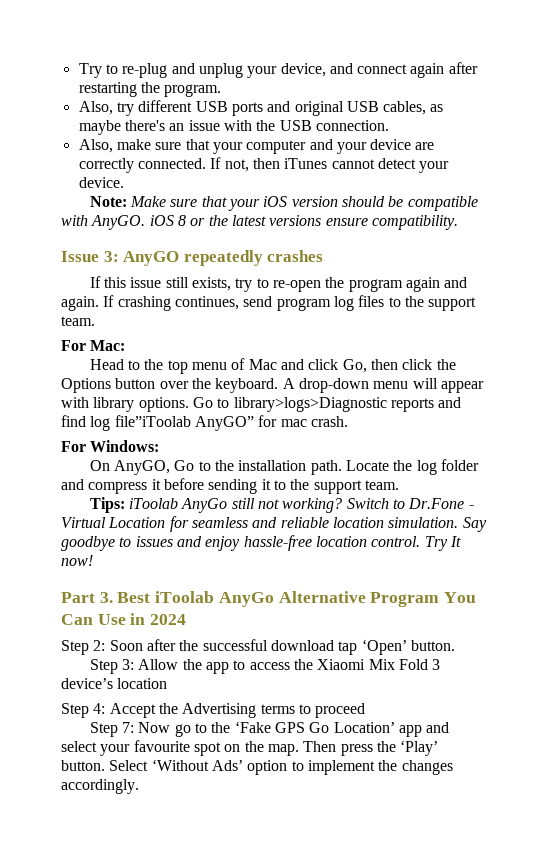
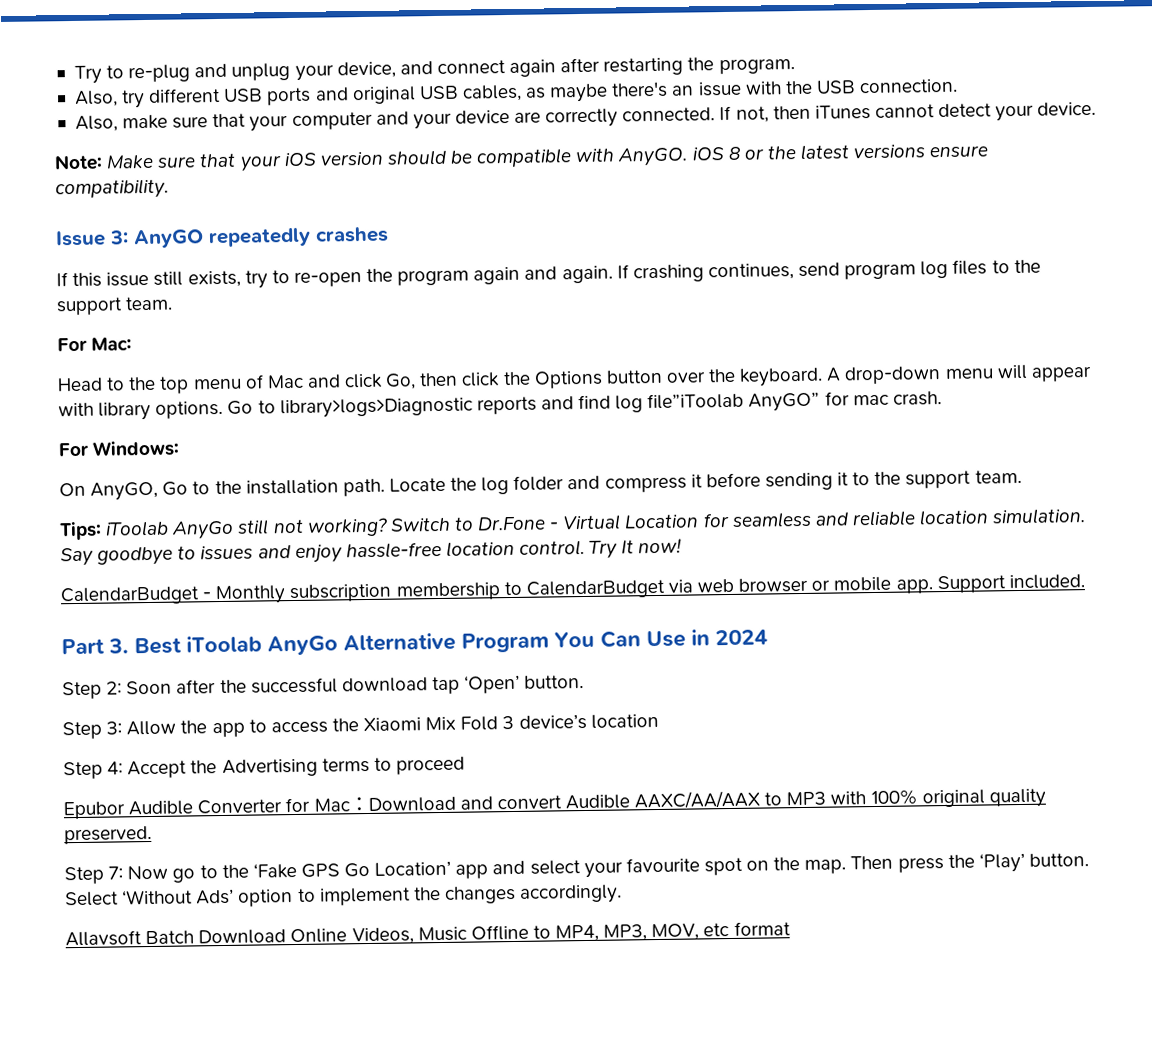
(93, 560) none -> [60,574,1085,606] // CalendarBudget - Monthly subscription membership to CalendarBudget via web browser or mobile app. Support included.
(366, 710) none -> [63,788,1046,820] [64,825,152,845] // Epubor Audible Converter for Mac：Download and convert Audible AAXC/AA/AAX to MP3 with 100% original quality preserved.
(139, 786) none -> [65,921,791,947] // Allavsoft Batch Download Online Videos, Music Offline to MP4, MP3, MOV, etc format

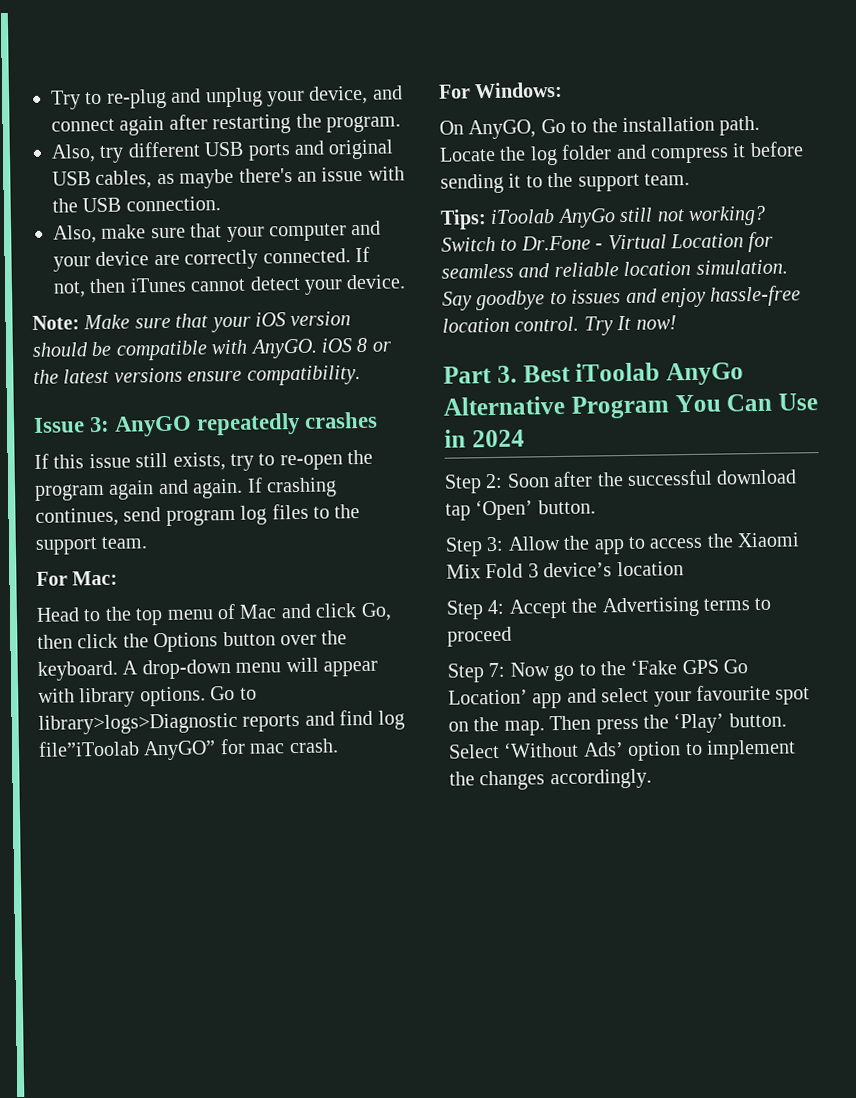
[60,574,1085,606] // CalendarBudget - Monthly subscription membership to CalendarBudget via web browser or mobile app. Support included. -> (677, 322) none
[63,788,1046,820] [64,825,152,845] // Epubor Audible Converter for Mac：Download and convert Audible AAXC/AA/AAX to MP3 with 100% original quality preserved. -> (512, 636) none
[65,921,791,947] // Allavsoft Batch Download Online Videos, Music Offline to MP4, MP3, MOV, etc format -> (652, 779) none

